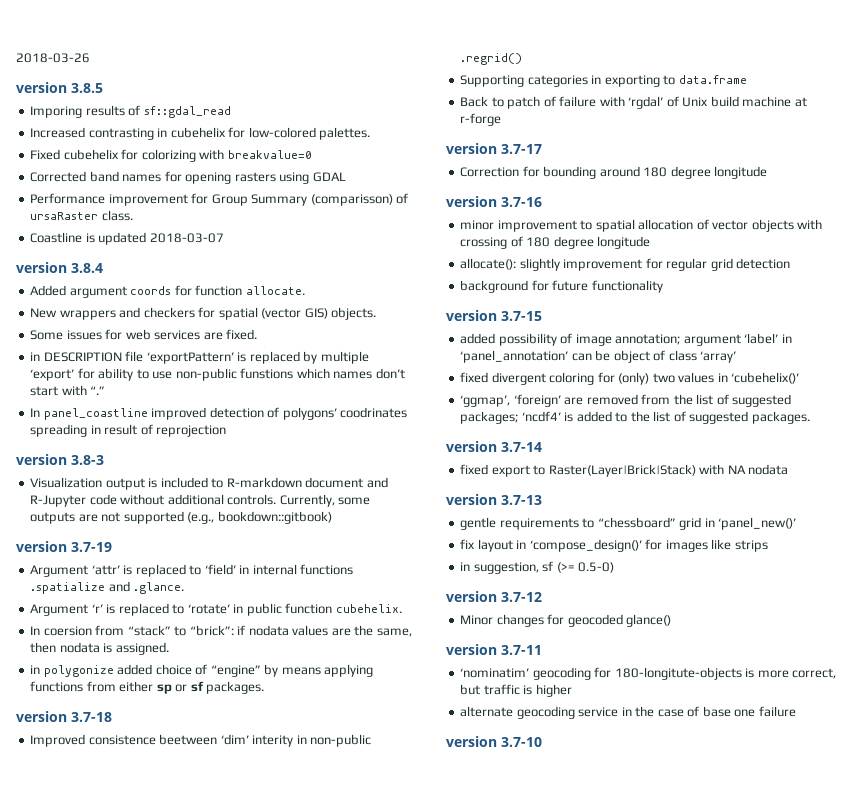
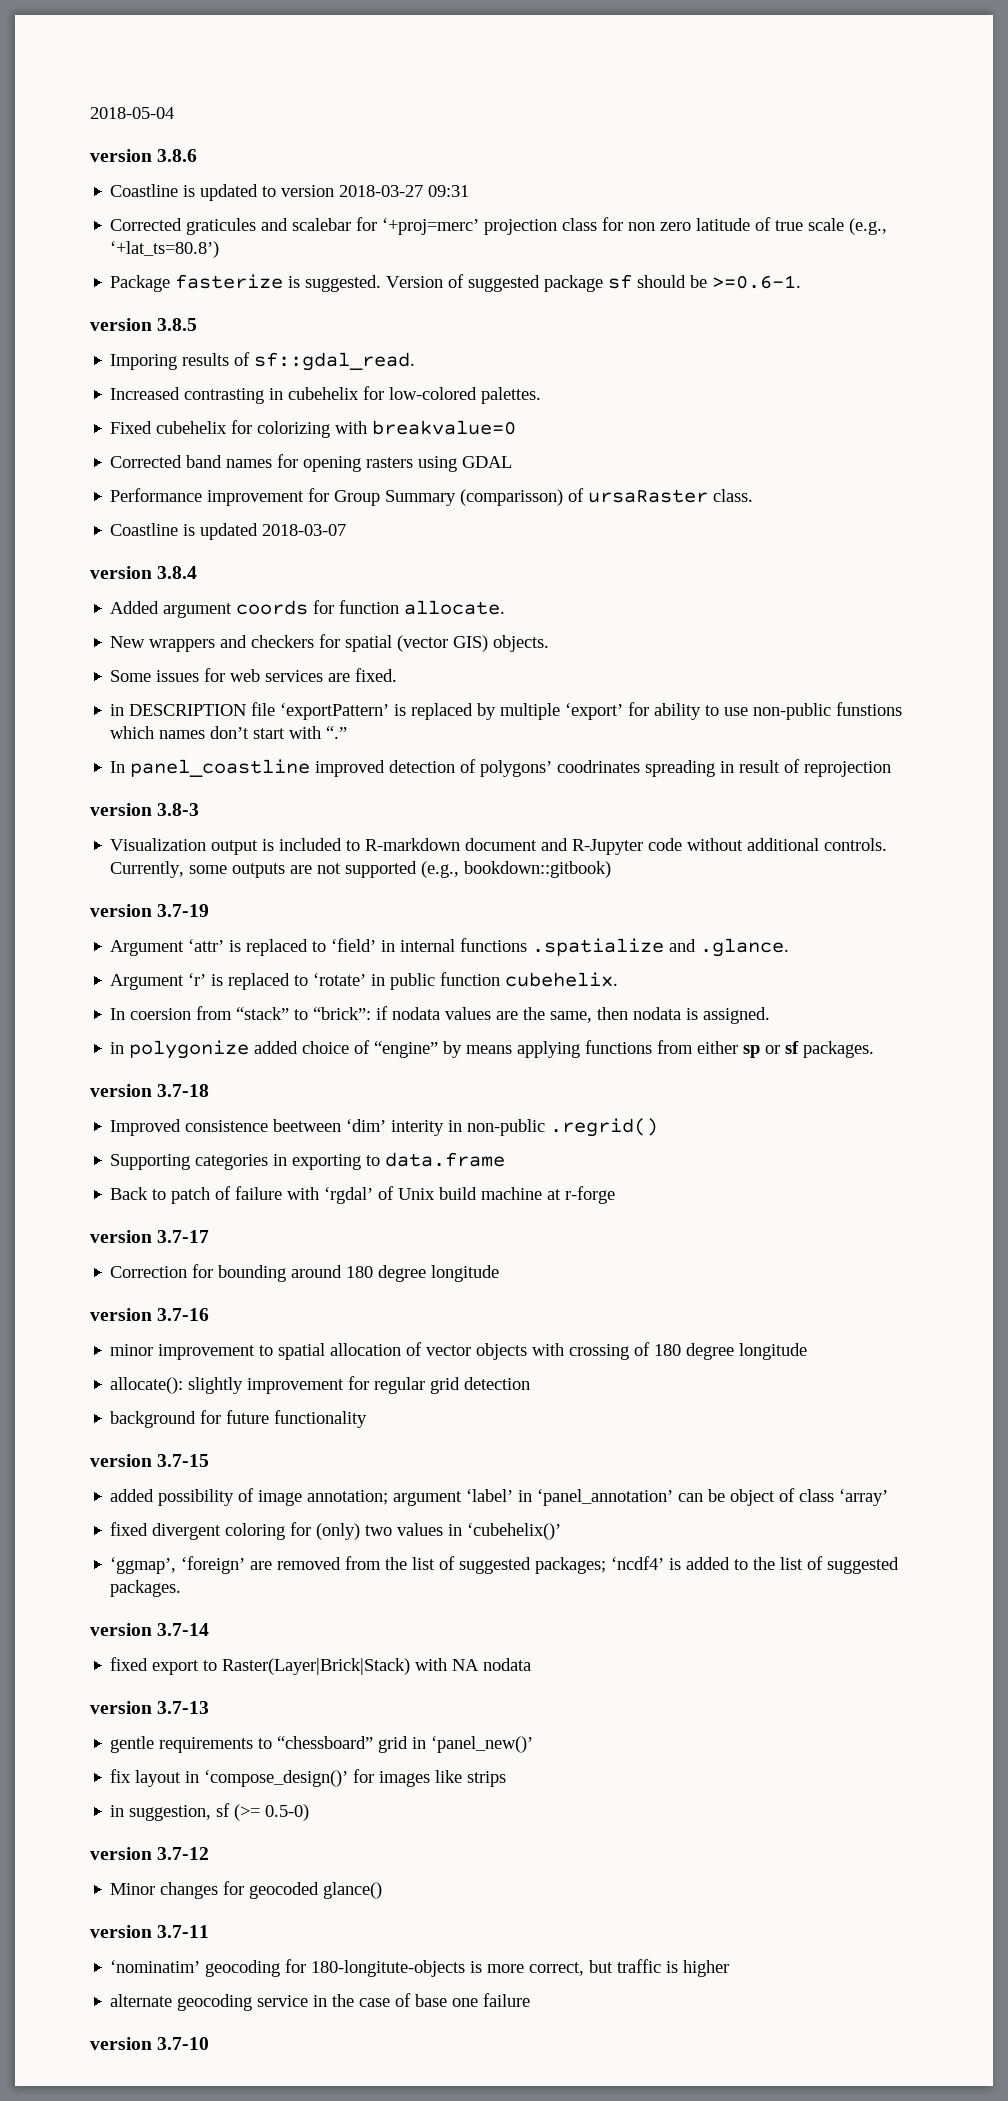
[16,53,90,63] 2018-03-26 -> [90,107,174,119] [90,149,198,162] [110,184,470,201] [110,217,888,235] [110,241,220,258] [110,274,802,292] 2018-05-04 // version 3.8.6 // Coastline is updated to version 2018-03-27 09:31 // Corrected graticules and scalebar for ‘+proj=merc’ projection class for non zero latitude of true scale (e.g., ‘+lat_ts=80.8’) // Package fasterize is suggested. Version of suggested package sf should be >=0.6-1.
[143,106,231,118] sf::gdal_read -> [254,352,416,371] sf::gdal_read.

